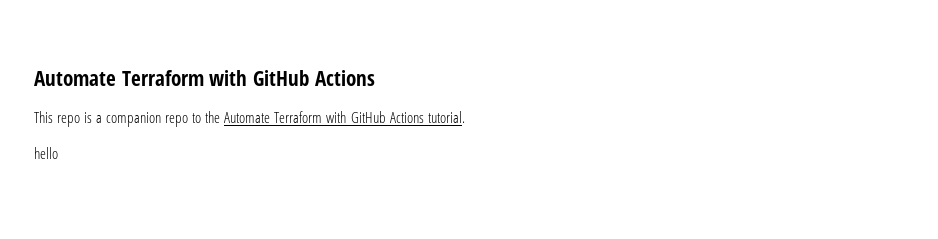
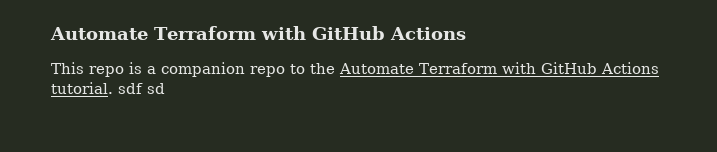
[34,147,58,159] // hello -> [118,83,165,94] sdf sd

